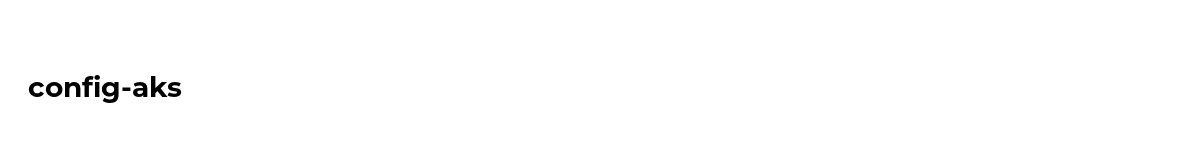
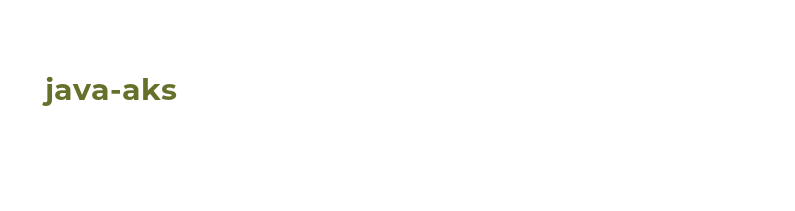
[28,75,182,103] config-aks -> [42,76,177,106] java-aks

